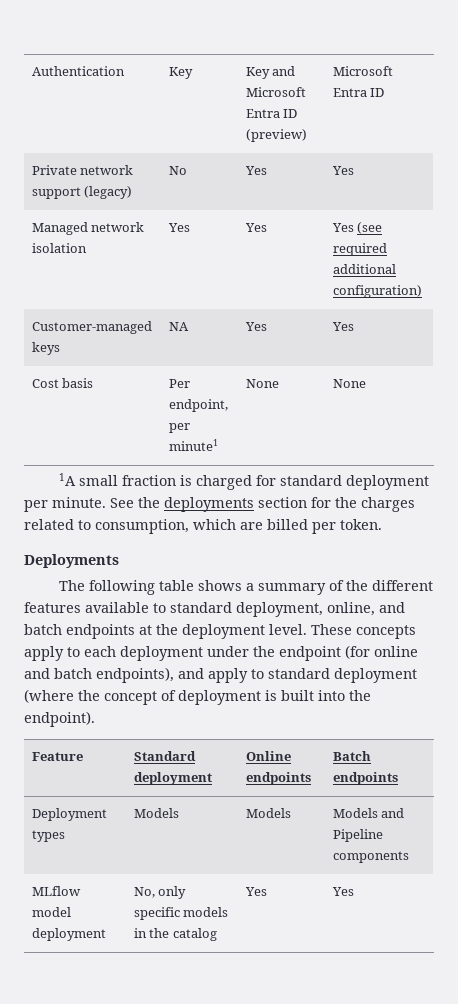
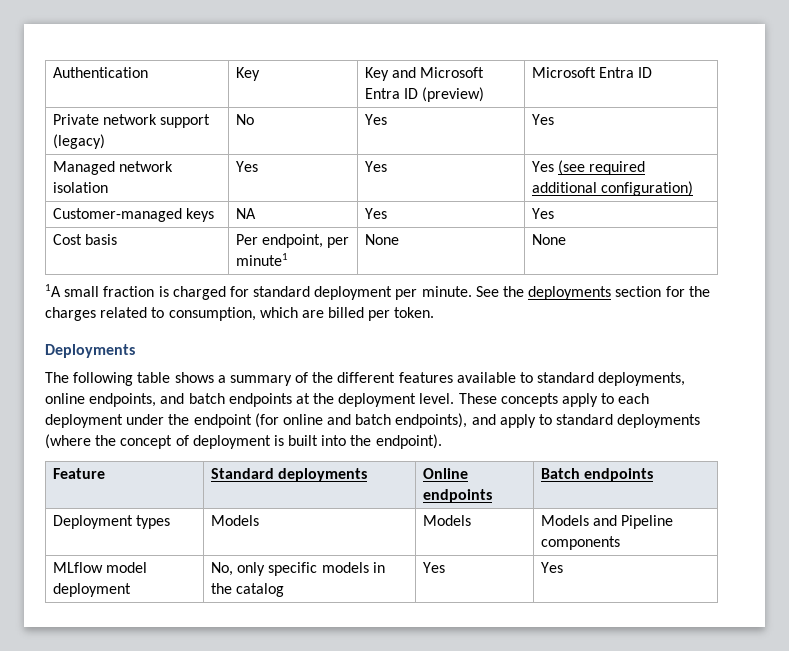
[236,602,375,617] deployment, online, -> [598,372,686,386] [45,393,157,407] deployments, online endpoints,
[334,668,417,683] deployment -> [617,414,701,428] deployments
[133,772,212,785] deployment -> [278,468,368,482] deployments

